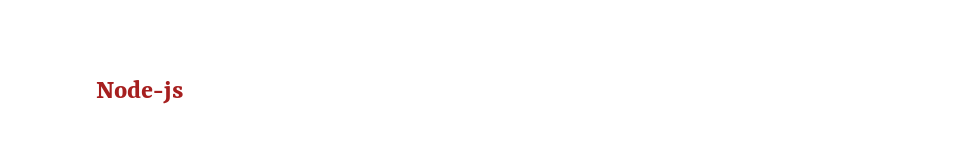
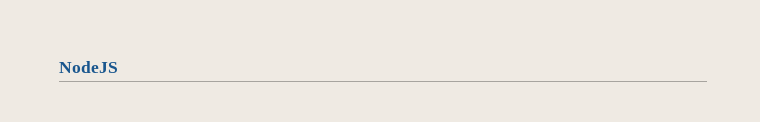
[96,80,183,104] Node-js -> [59,61,118,73] NodeJS

